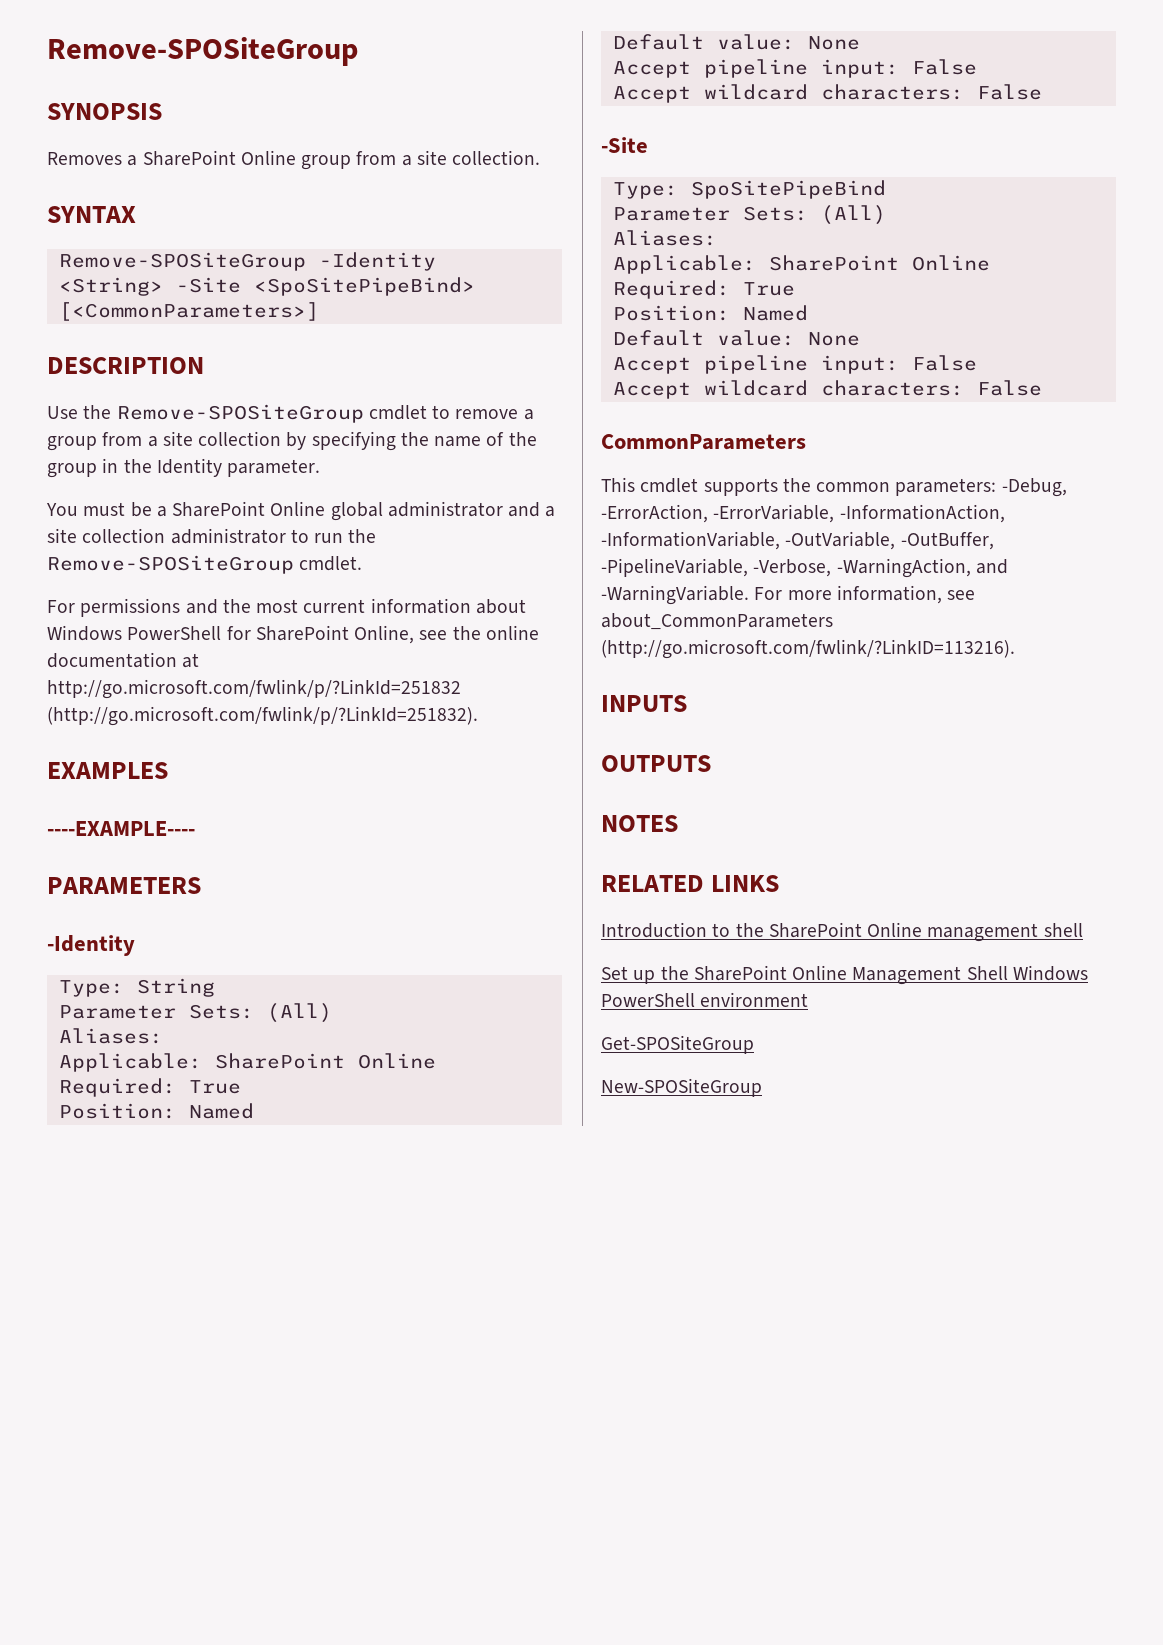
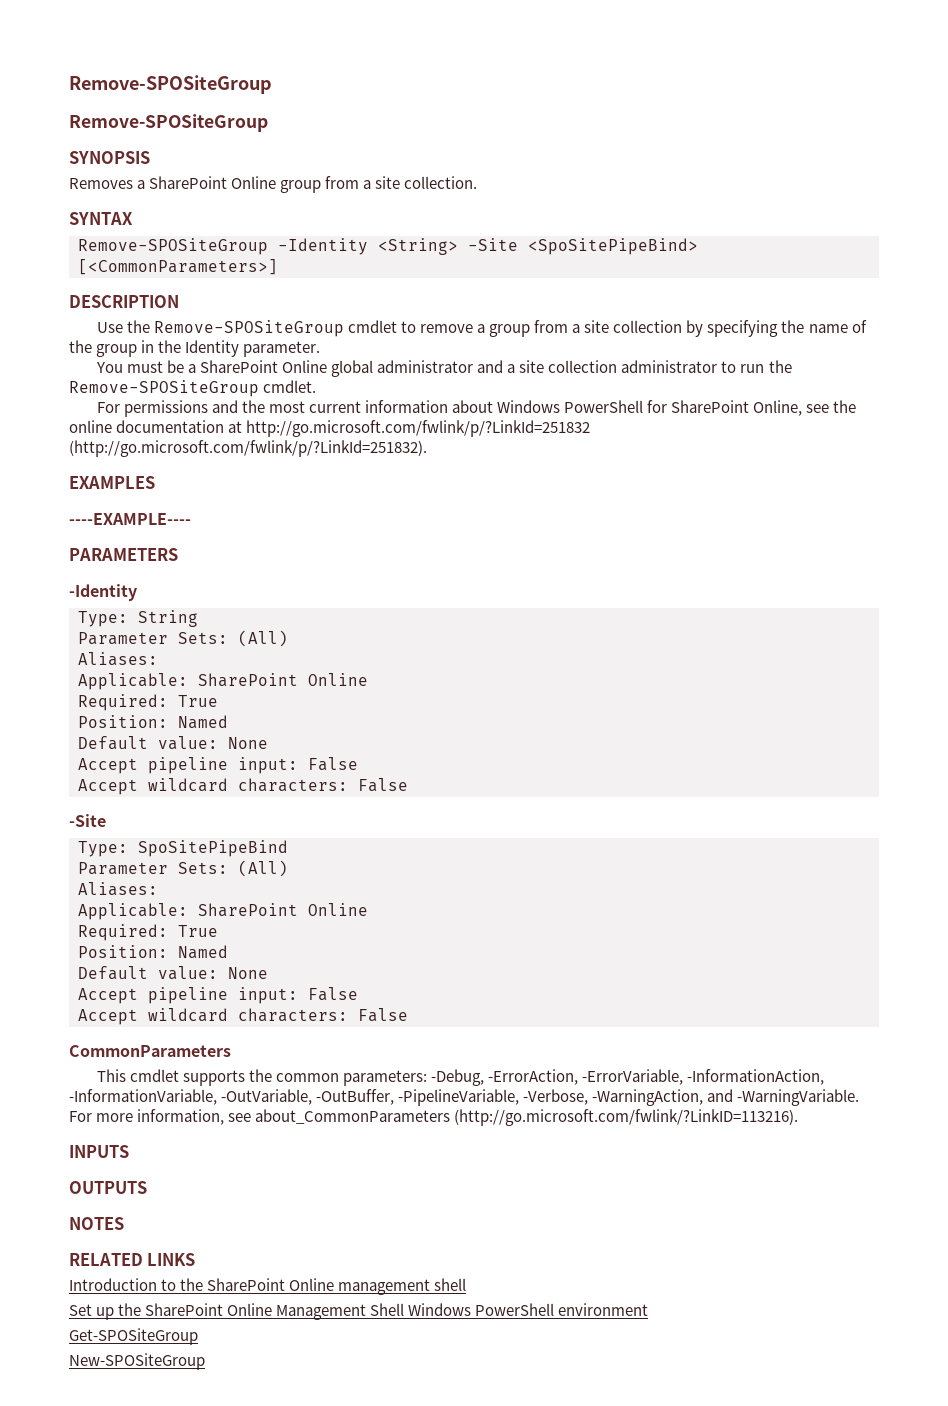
[47,37,358,66] Remove-SPOSiteGroup -> [69,75,272,94] [69,114,268,132] Remove-SPOSiteGroup // Remove-SPOSiteGroup

